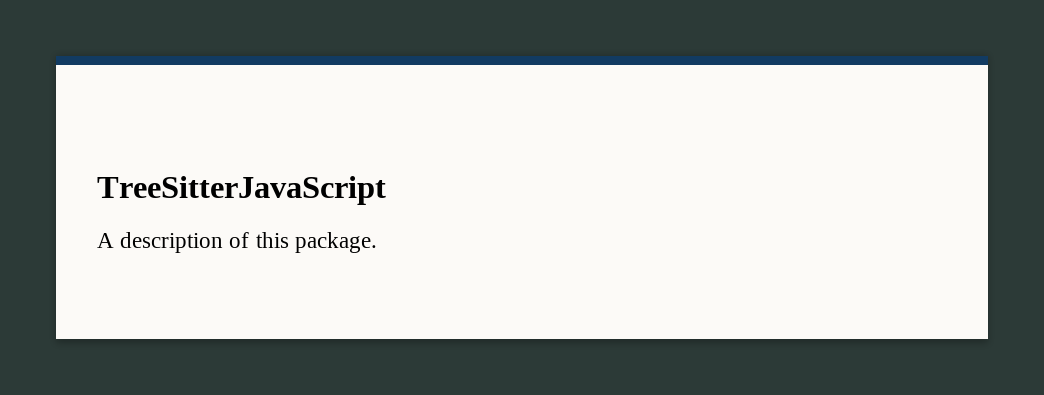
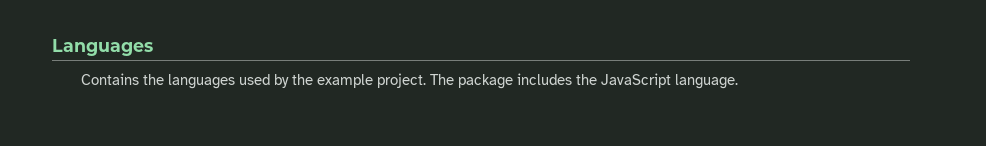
[97,176,386,205] [97,232,377,253] TreeSitterJavaScript // A description of this package. -> [52,39,153,56] [80,73,738,89] Languages // Contains the languages used by the example project. The package includes the JavaScript language.

